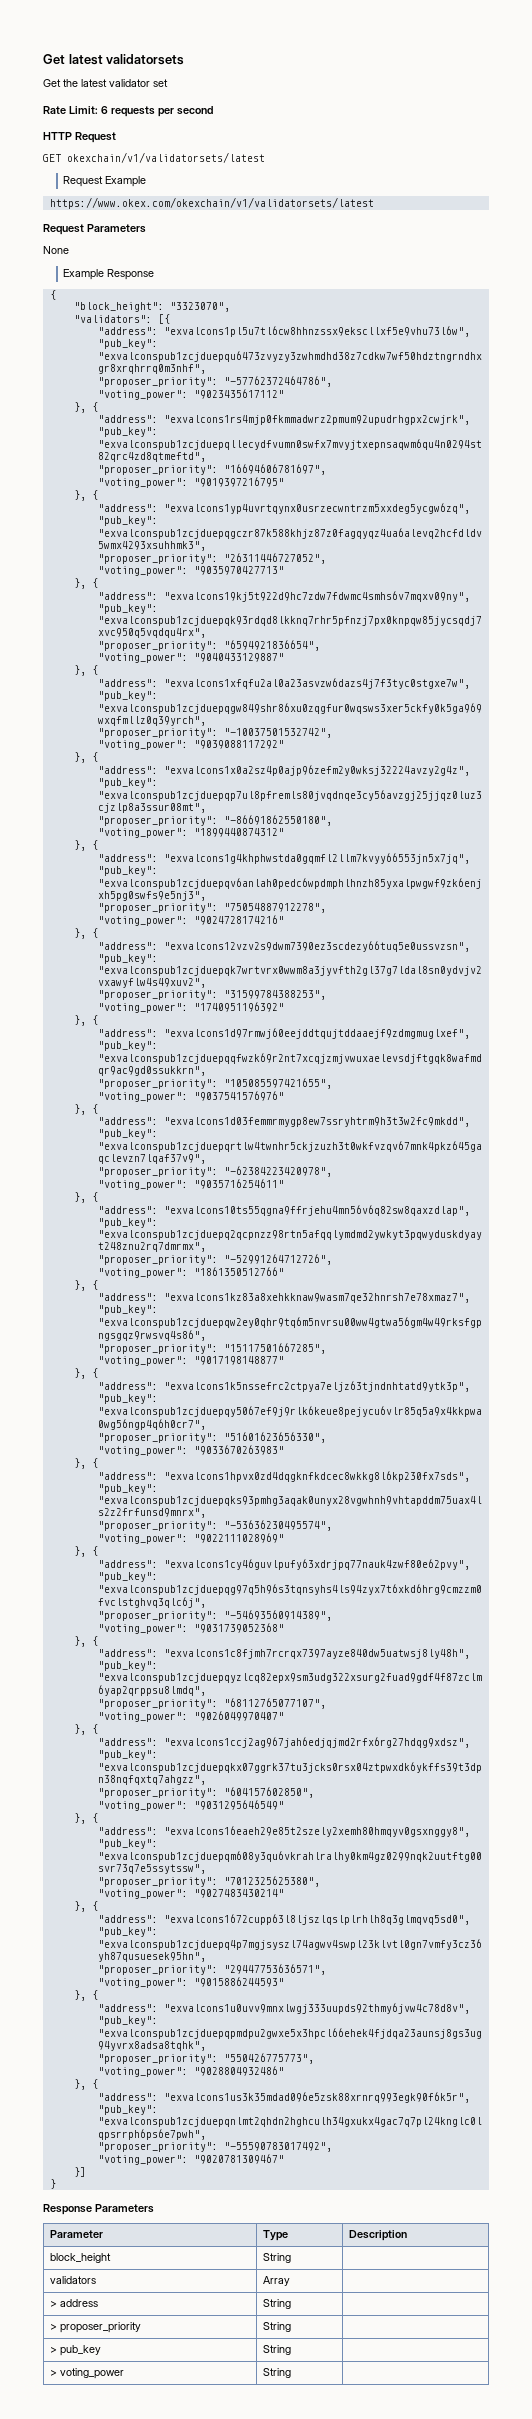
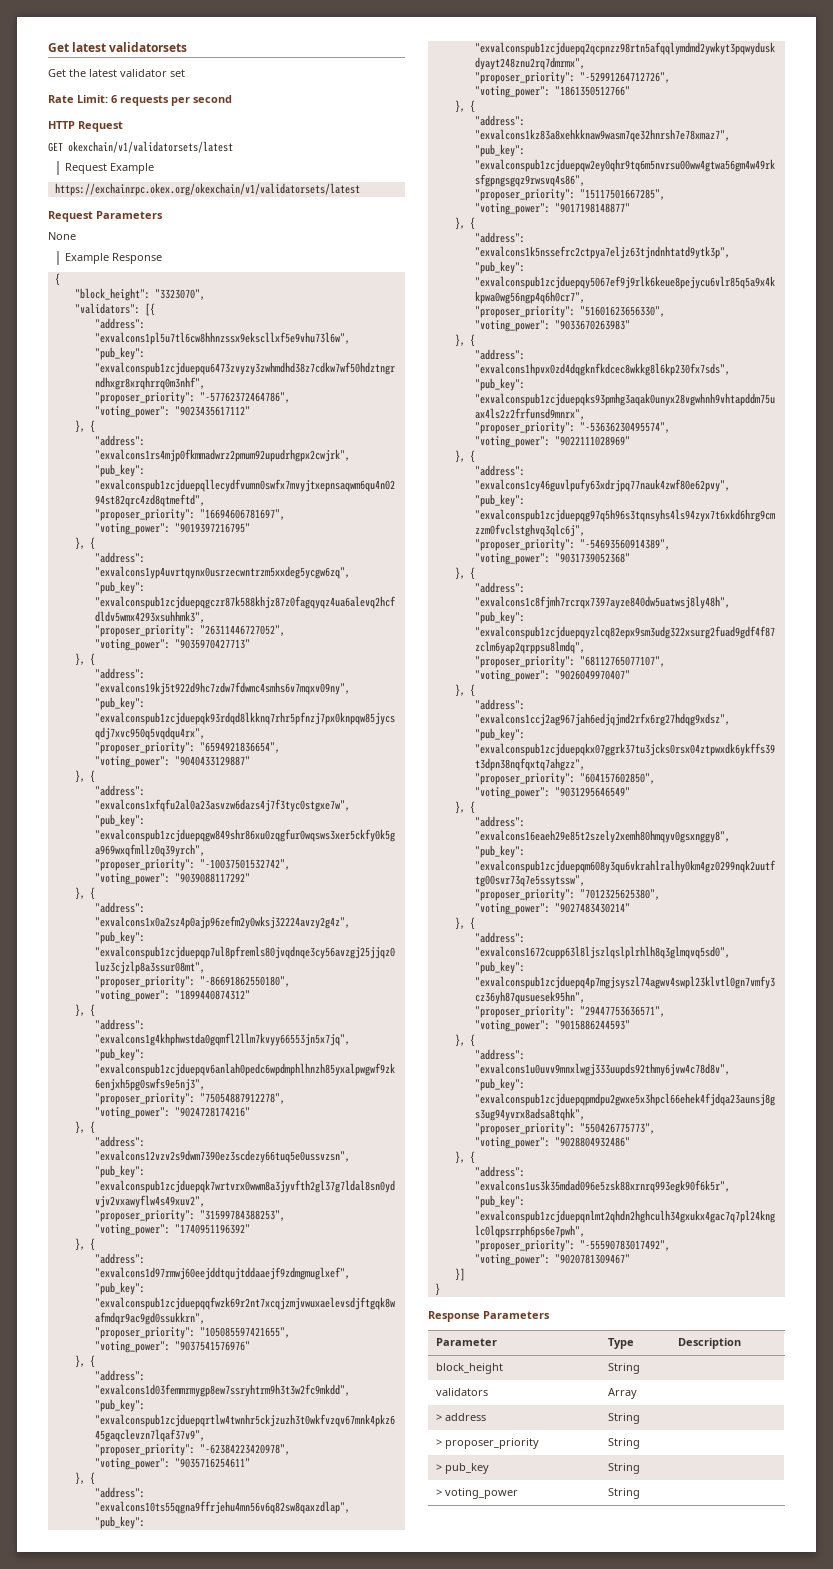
[49,197,374,209] https://www.okex.com/okexchain/v1/validatorsets/latest -> [54,183,360,196] https://exchainrpc.okex.org/okexchain/v1/validatorsets/latest

